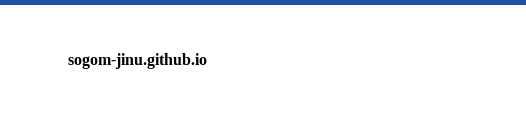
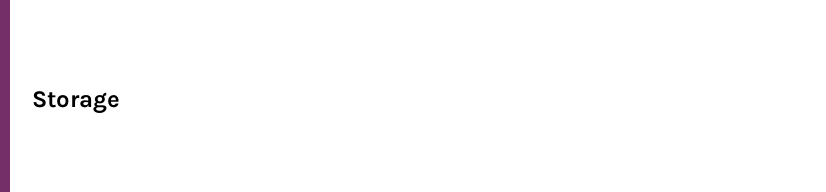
[68,53,207,69] sogom-jinu.github.io -> [32,91,120,114] Storage

